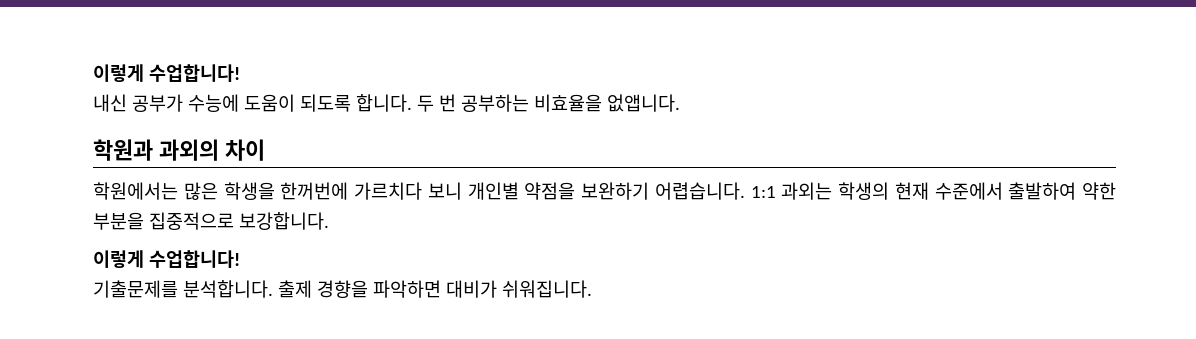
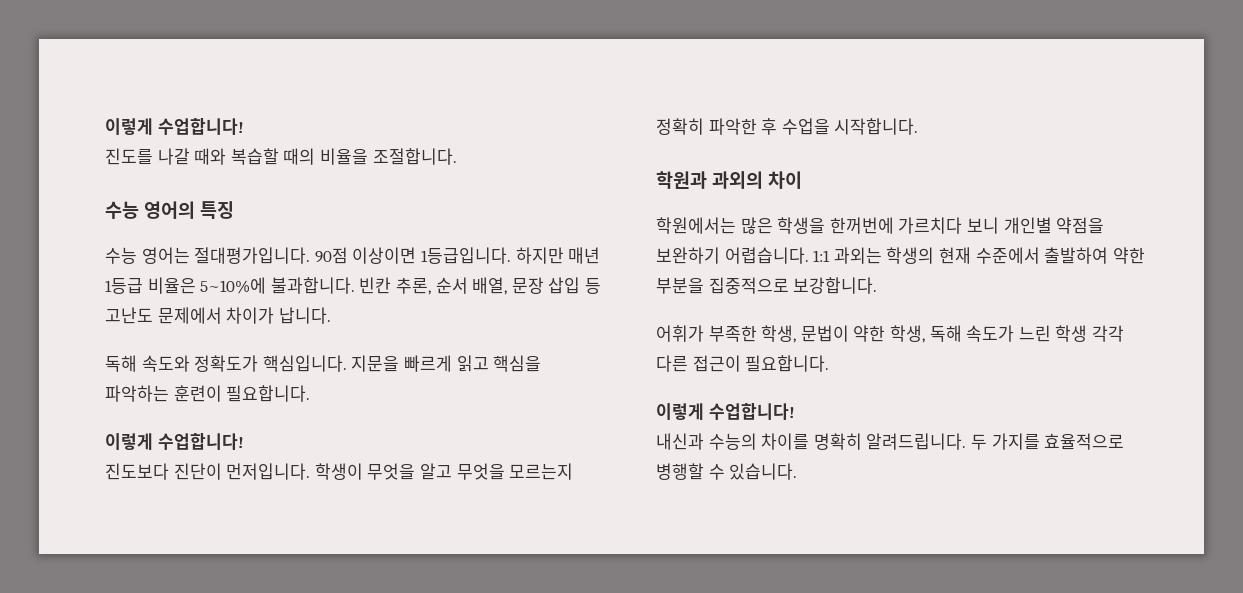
[93,64,240,82] [93,94,680,112] 이렇게 수업합니다! // 내신 공부가 수능에 도움이 되도록 합니다. 두 번 공부하는 비효율을 없앱니다. -> [105,118,244,135] [105,148,457,165] [105,201,234,219] [105,247,601,264] [105,277,601,295] [105,307,331,324] [105,355,542,372] [105,385,311,402] [105,433,244,450] [105,463,574,480] [656,118,919,135] 이렇게 수업합니다! // 진도를 나갈 때와 복습할 때의 비율을 조절합니다. // 수능 영어의 특징 // 수능 영어는 절대평가입니다. 90점 이상이면 1등급입니다. 하지만 매년 1등급 비율은 5~10%에 불과합니다. 빈칸 추론, 순서 배열, 문장 삽입 등 고난도 문제에서 차이가 납니다. // 독해 속도와 정확도가 핵심입니다. 지문을 빠르게 읽고 핵심을 파악하는 훈련이 필요합니다. // 이렇게 수업합니다! // 진도보다 진단이 먼저입니다. 학생이 무엇을 알고 무엇을 모르는지 정확히 파악한 후 수업을 시작합니다.
[93,250,240,268] [93,280,592,298] 이렇게 수업합니다! // 기출문제를 분석합니다. 출제 경향을 파악하면 대비가 쉬워집니다. -> [656,325,1124,343] [656,355,830,372] [656,403,795,420] [656,433,1125,450] [656,463,798,480] 어휘가 부족한 학생, 문법이 약한 학생, 독해 속도가 느린 학생 각각 다른 접근이 필요합니다. // 이렇게 수업합니다! // 내신과 수능의 차이를 명확히 알려드립니다. 두 가지를 효율적으로 병행할 수 있습니다.

